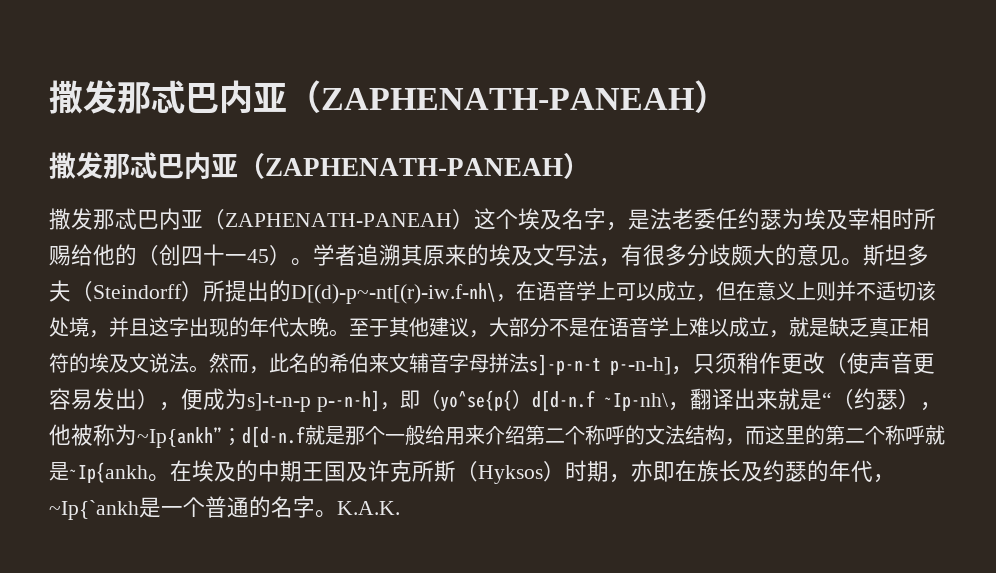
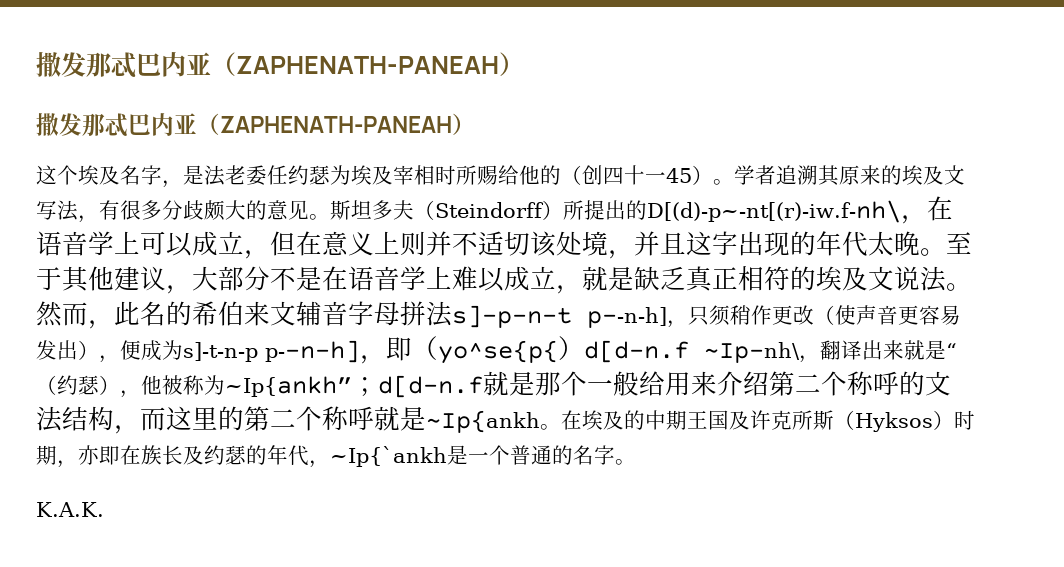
[49,208,474,230] 撒发那忒巴内亚（ZAPHENATH-PANEAH） -> (475, 124) none
(337, 514) none -> (636, 462) //

